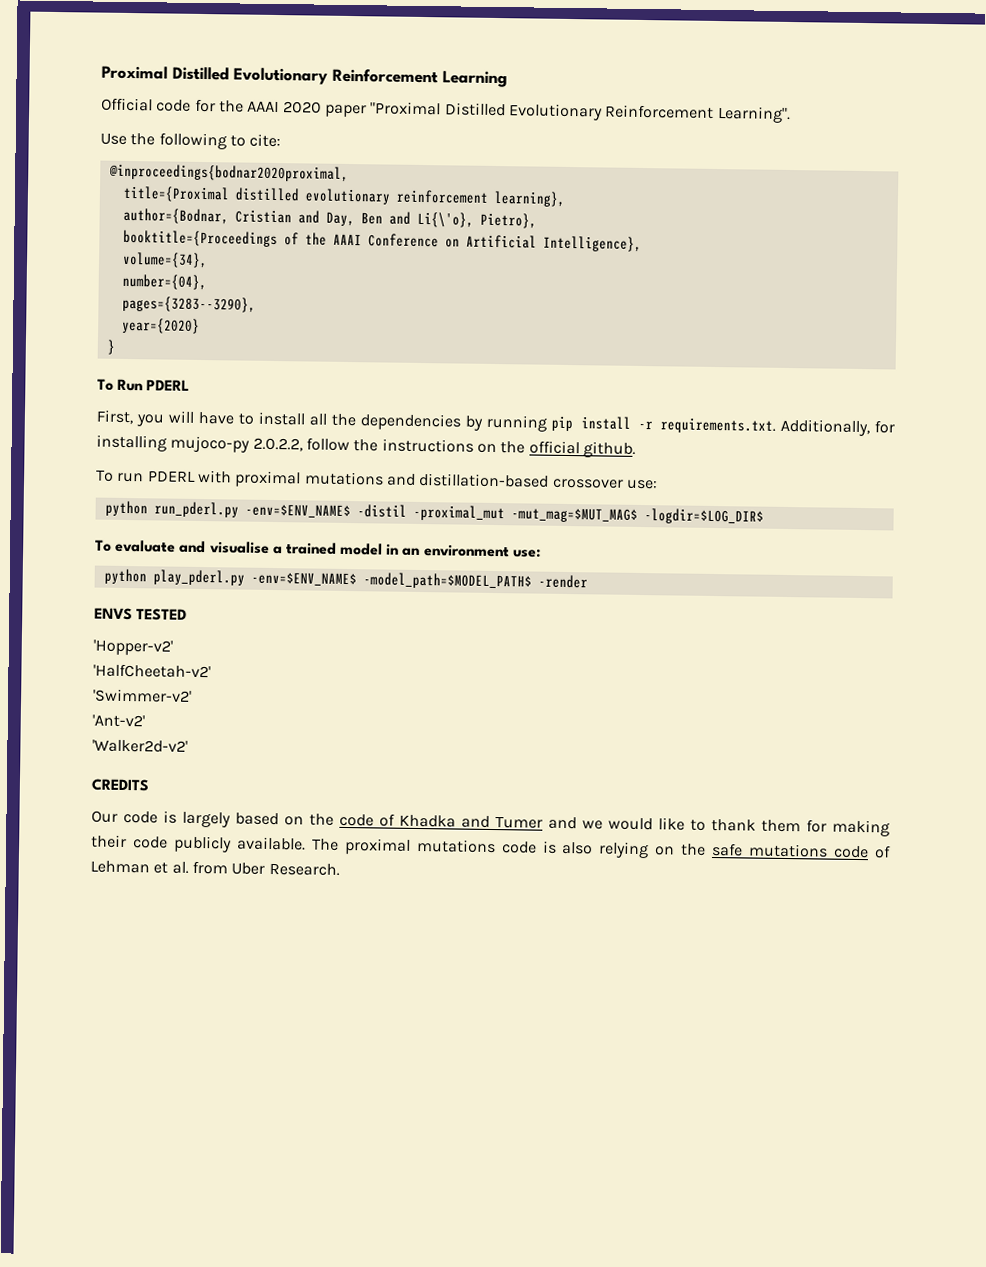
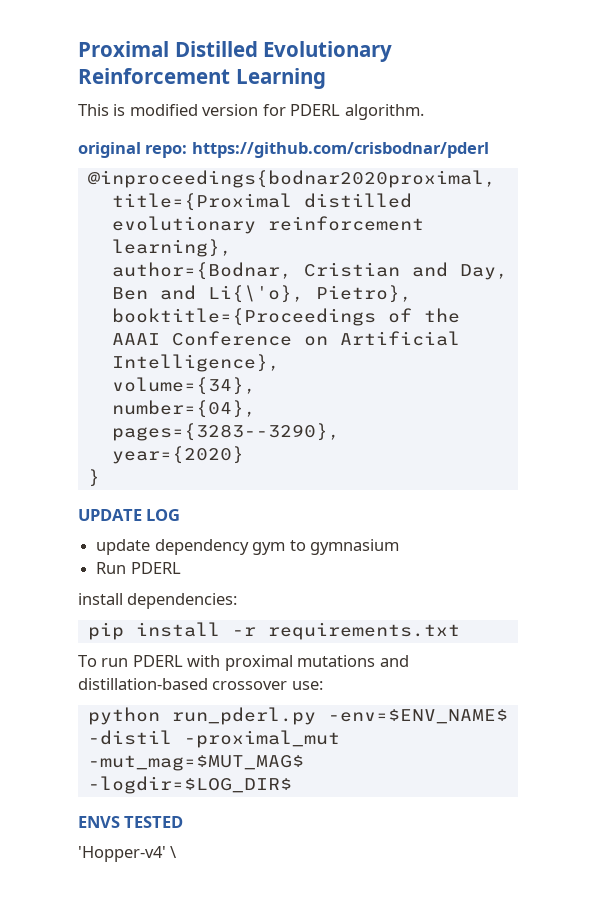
[101,97,791,123] [100,132,282,150] Official code for the AAAI 2020 paper "Proximal Distilled Evolutionary Reinforcement Learning". // Use the following to cite: -> [78,104,424,120] [78,142,489,158] This is modified version for PDERL algorithm. // original repo: https://github.com/crisbodnar/pderl
[97,378,191,392] [96,409,896,437] [96,434,636,458] To Run PDERL // First, you will have to install all the dependencies by running pip install -r requirements.txt. Additionally, for installing mujoco-py 2.0.2.2, follow the instructions on the official github. -> [78,509,181,521] [96,539,399,555] [96,562,181,574] [78,593,238,609] [87,622,460,640] UPDATE LOG // update dependency gym to gymnasium // Run PDERL // install dependencies: // pip install -r requirements.txt
[95,539,541,558] [103,568,588,590] [94,607,188,621] [93,639,173,656] [93,663,211,679] [93,688,192,703] [92,714,145,728] [92,739,188,753] [91,778,149,792] [91,810,890,837] [91,834,891,859] [90,860,340,876] To evaluate and visualise a trained model in an environment use: // python play_pderl.py -env=$ENV_NAME$ -model_path=$MODEL_PATH$ -render // ENVS TESTED // 'Hopper-v2' // 'HalfCheetah-v2' // 'Swimmer-v2' // 'Ant-v2' // 'Walker2d-v2' // CREDITS // Our code is largely based on the code of Khadka and Tumer and we would like to thank them for making their code publicly available. The proximal mutations code is also relying on the safe mutations code of Lehman et al. from Uber Research. -> [78,816,184,828] [78,846,177,862] ENVS TESTED // 'Hopper-v4' \

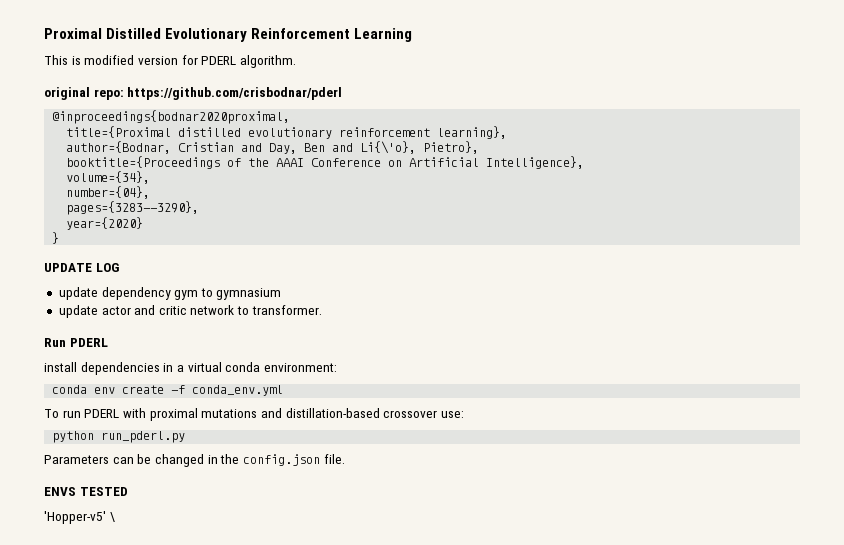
[96,562,181,574] [78,593,238,609] [87,622,460,640] Run PDERL // install dependencies: // pip install -r requirements.txt -> [58,305,322,318] [44,338,108,347] [44,362,337,375] [52,385,284,396] update actor and critic network to transformer. // Run PDERL // install dependencies in a virtual conda environment: // conda env create -f conda_env.yml
[327,709,508,724] [87,730,340,748] [87,755,304,771] [87,776,292,794] -env=$ENV_NAME$ -distil -proximal_mut -mut_mag=$MUT_MAG$ -logdir=$LOG_DIR$ -> [44,454,345,467] // Parameters can be changed in the config.json file.
[78,846,166,862] 'Hopper-v4' -> [44,511,106,524] 'Hopper-v5'

